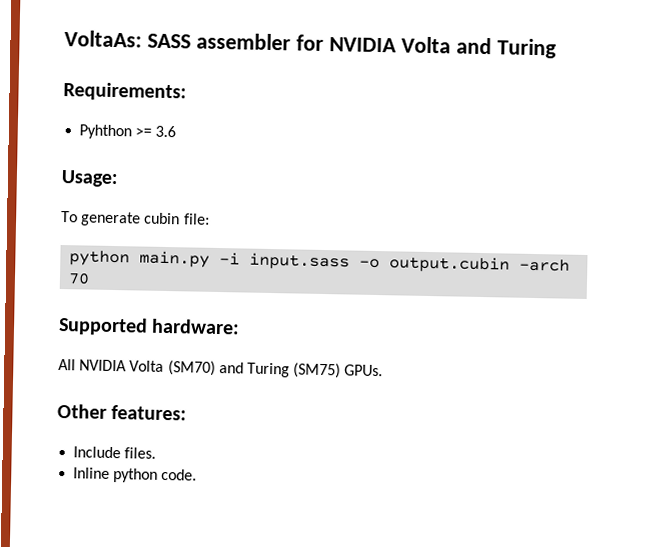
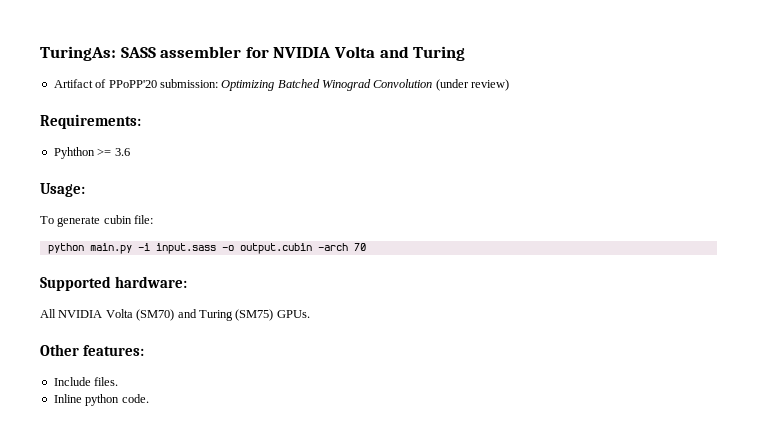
[64,30,142,48] VoltaAs: -> [40,46,116,61] TuringAs:
(557, 48) none -> [53,79,510,91] // Artifact of PPoPP'20 submission: Optimizing Batched Winograd Convolution (under review)

